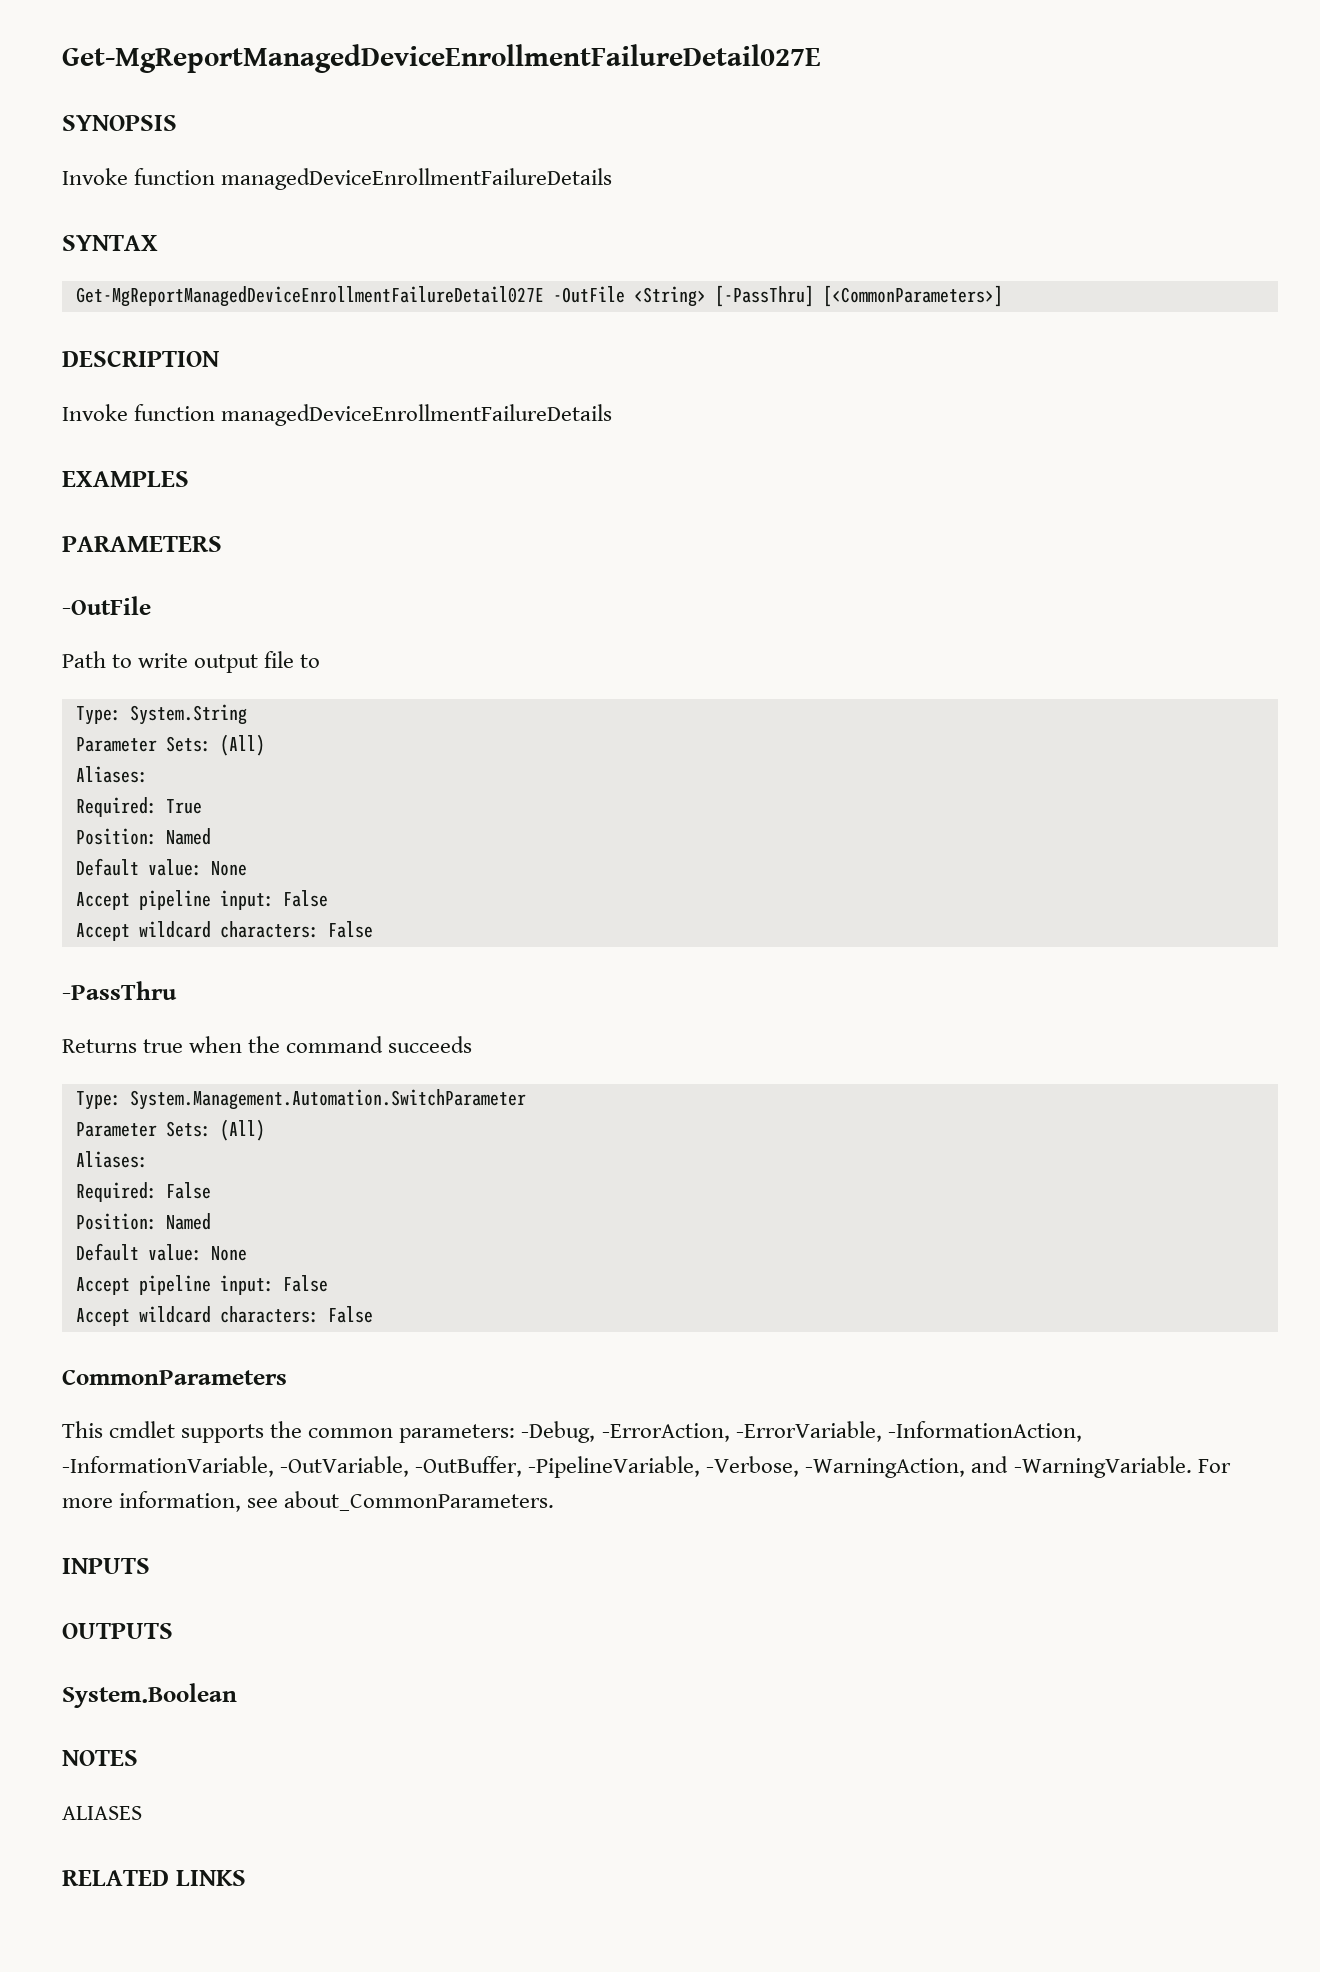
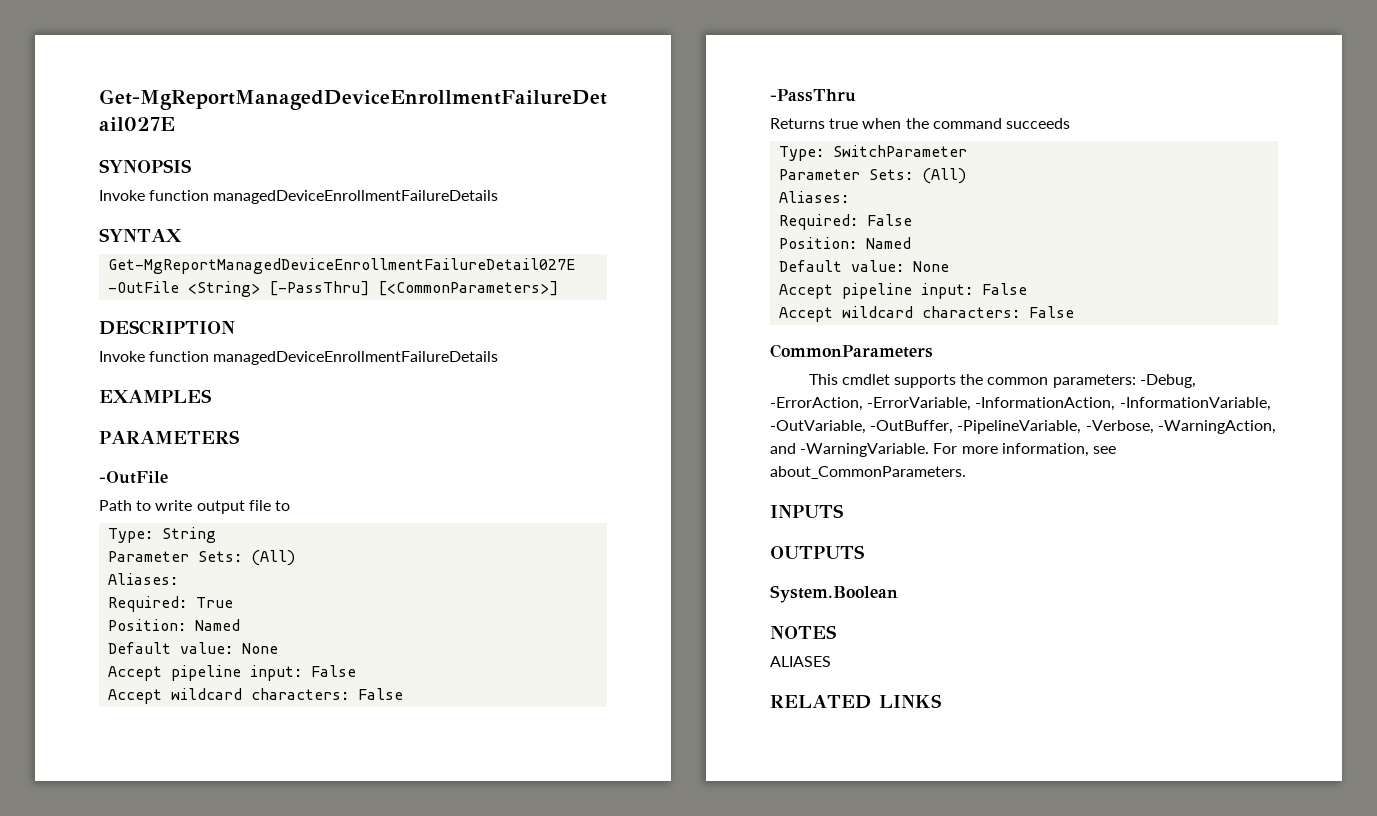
[129,704,247,725] System.String -> [162,527,217,543] String
[129,1089,526,1110] System.Management.Automation.SwitchParameter -> [833,145,968,157] SwitchParameter

